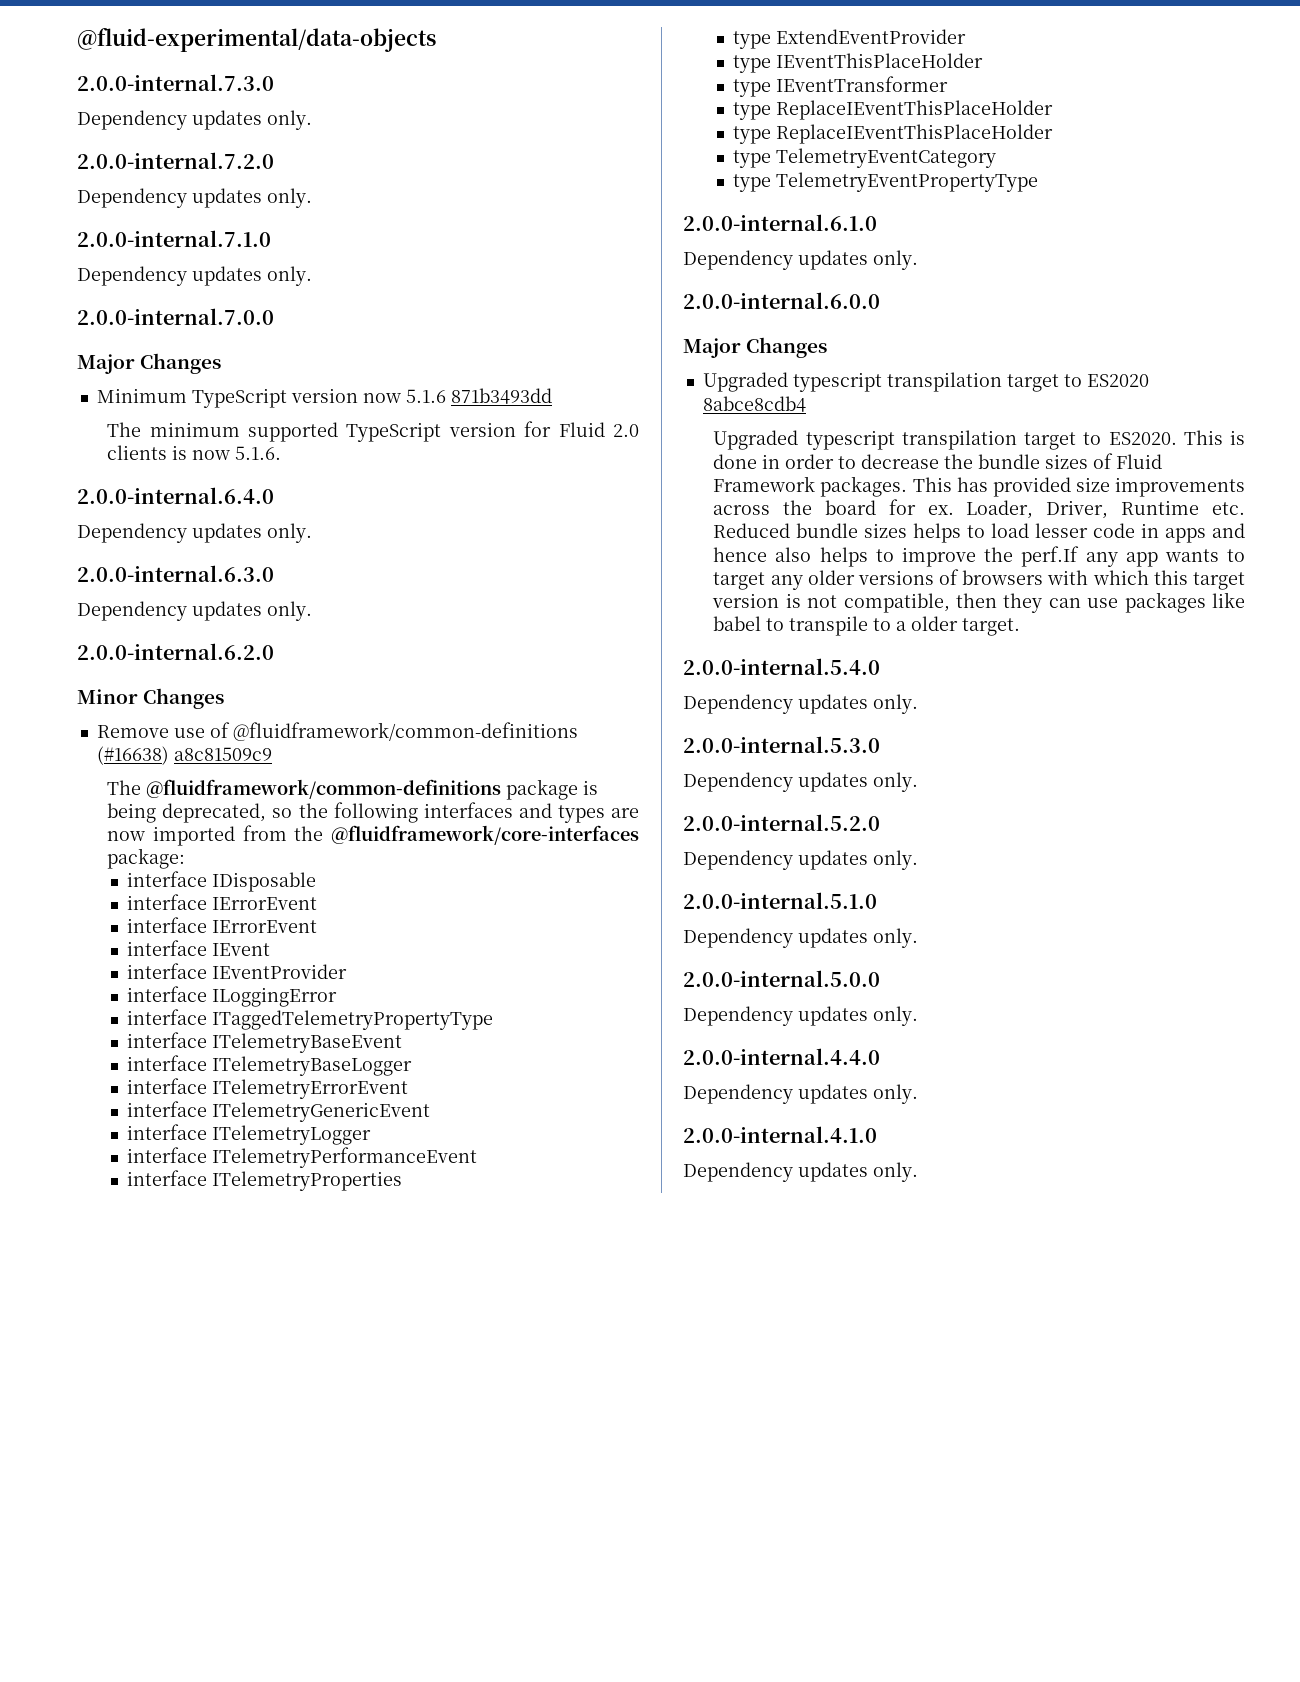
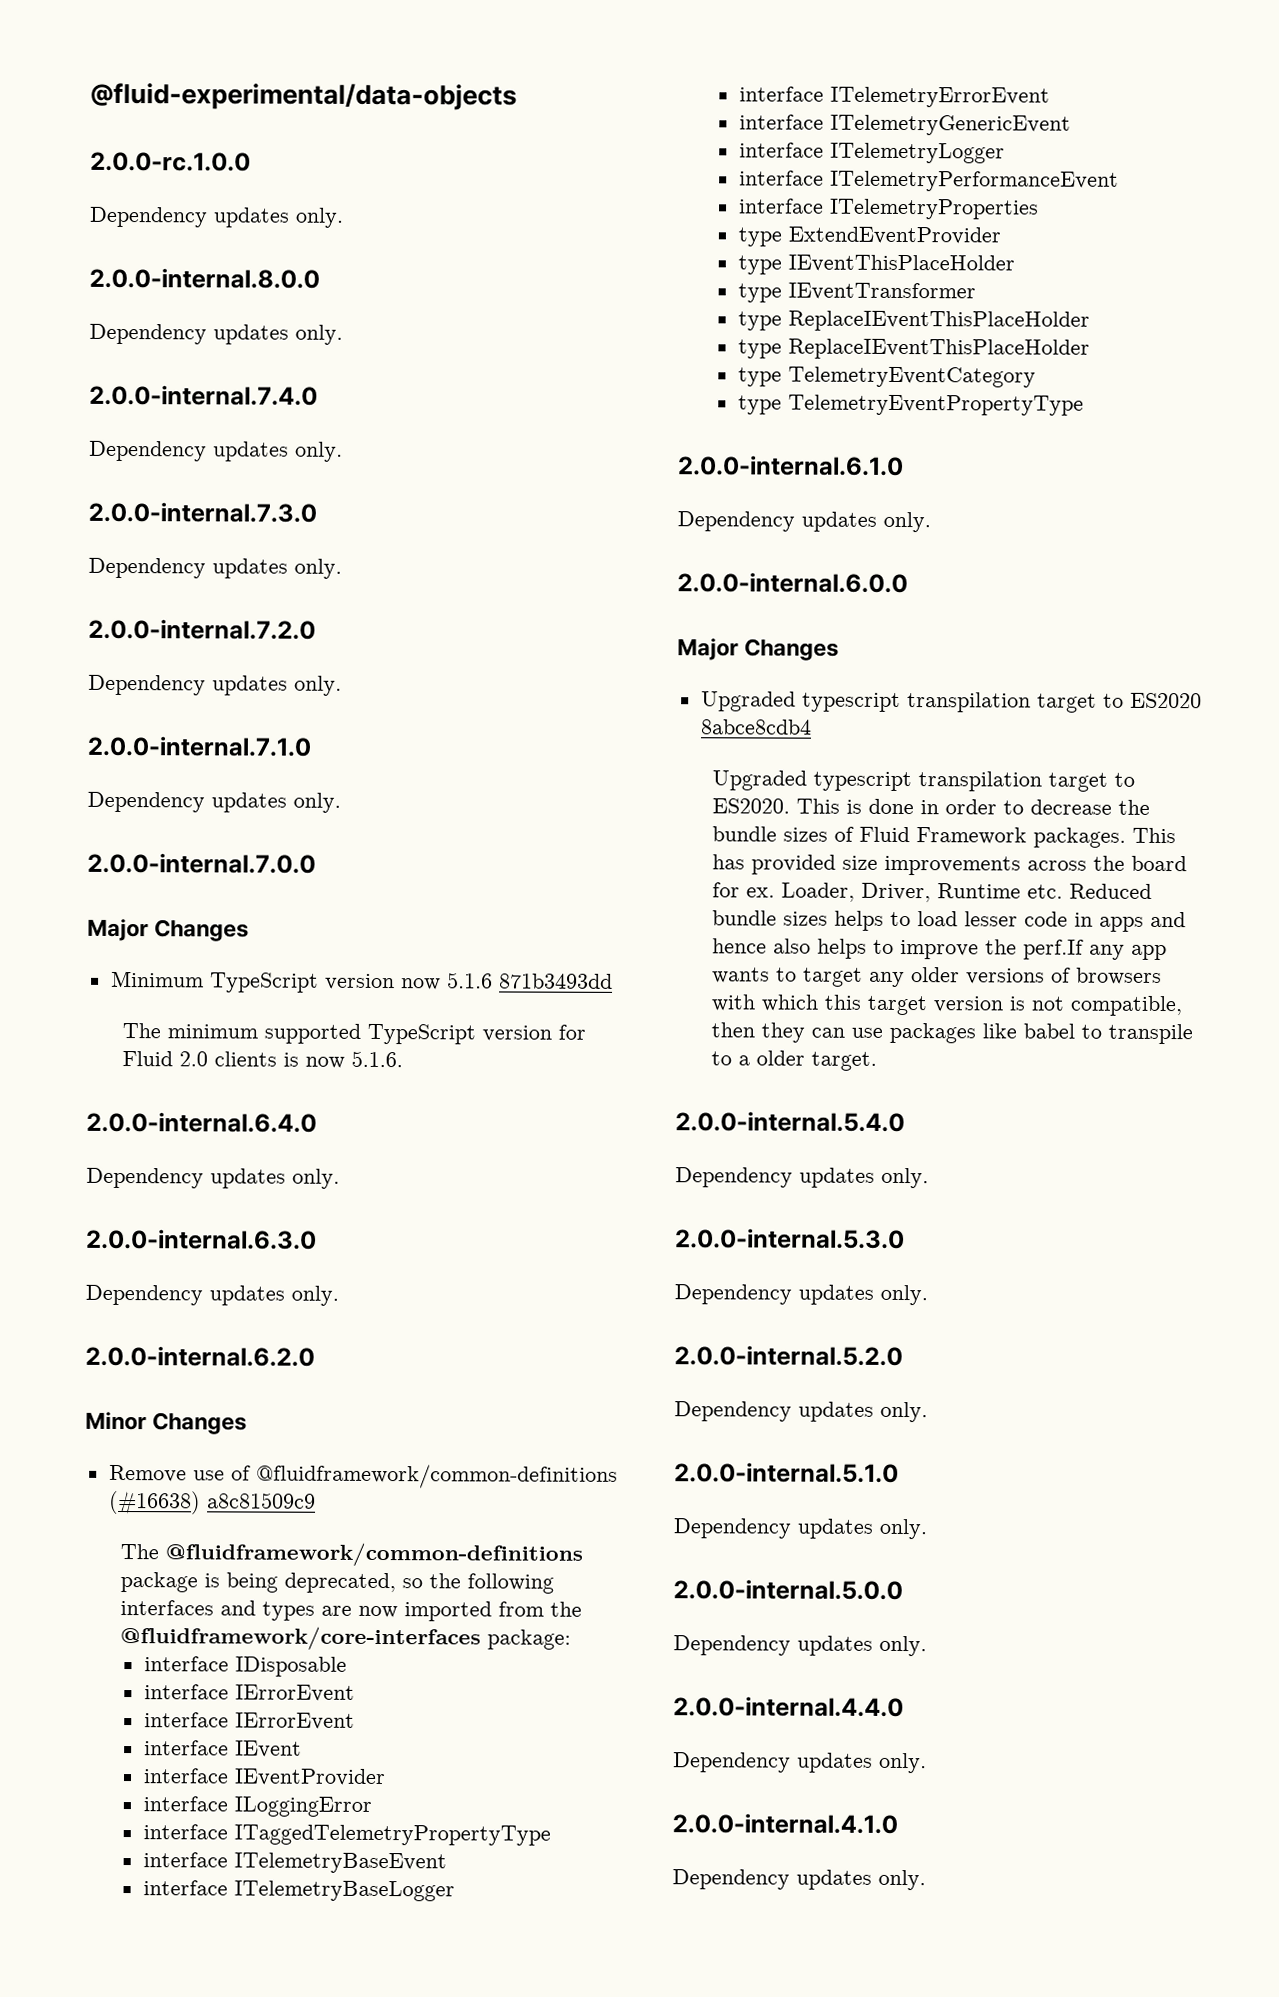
(436, 40) none -> [90,151,251,172] [89,206,344,228] [89,267,320,289] [89,323,343,345] [89,384,318,406] [89,440,343,462] // 2.0.0-rc.1.0.0 // Dependency updates only. // 2.0.0-internal.8.0.0 // Dependency updates only. // 2.0.0-internal.7.4.0 // Dependency updates only.

